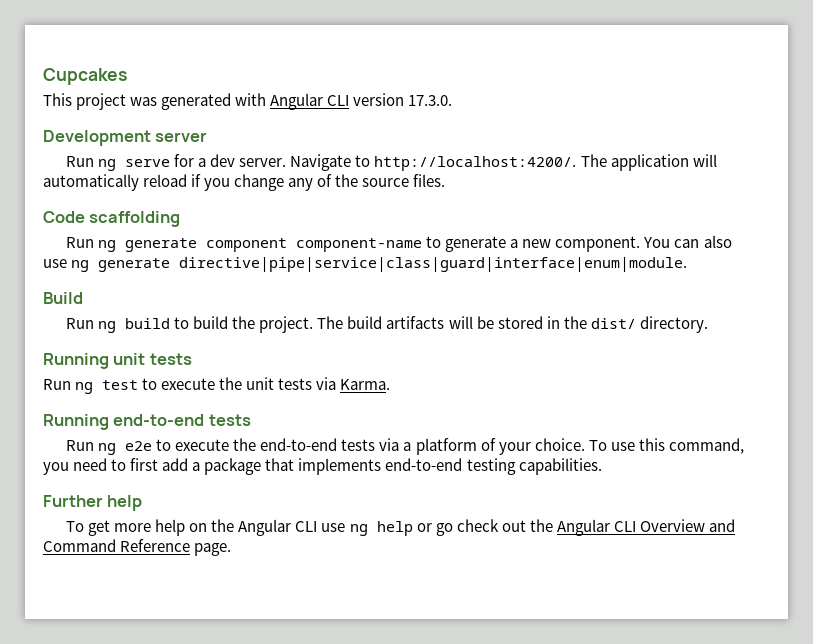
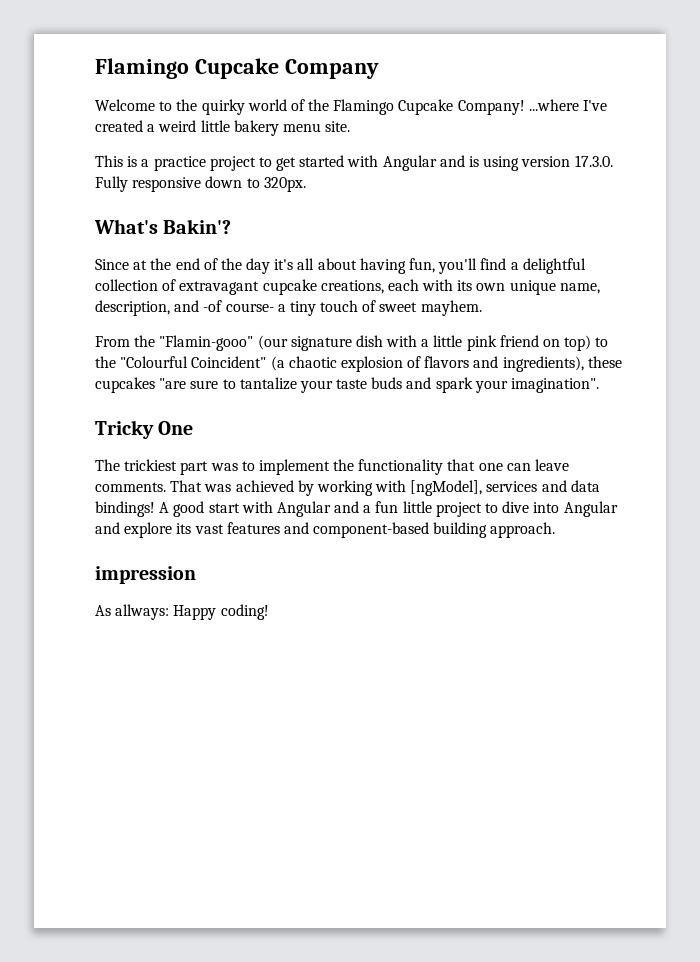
[43,68,127,85] [43,93,453,110] [43,130,208,146] [66,154,717,171] [43,174,446,191] [43,211,181,227] [66,235,732,252] [43,257,688,272] [43,292,83,304] [66,316,708,333] [43,353,192,369] [43,377,391,394] [43,414,251,430] [66,438,744,455] [43,458,602,475] [43,495,143,511] [66,519,735,536] [43,539,232,556] Cupcakes // This project was generated with Angular CLI version 17.3.0. // Development server // Run ng serve for a dev server. Navigate to http://localhost:4200/. The application will automatically reload if you change any of the source files. // Code scaffolding // Run ng generate component component-name to generate a new component. You can also use ng generate directive|pipe|service|class|guard|interface|enum|module. // Build // Run ng build to build the project. The build artifacts will be stored in the dist/ directory. // Running unit tests // Run ng test to execute the unit tests via Karma. // Running end-to-end tests // Run ng e2e to execute the end-to-end tests via a platform of your choice. To use this command, you need to first add a package that implements end-to-end testing capabilities. // Further help // To get more help on the Angular CLI use ng help or go check out the Angular CLI Overview and Command Reference page. -> [95,58,379,79] [95,99,608,115] [95,120,351,136] [95,155,613,171] [95,176,306,192] [94,219,232,234] [95,258,586,274] [95,279,600,295] [95,300,482,316] [95,335,609,351] [95,356,622,372] [95,377,600,393] [95,420,194,439] [95,459,570,475] [95,480,600,496] [95,501,618,517] [95,522,556,538] [95,566,196,584] [95,604,269,620] Flamingo Cupcake Company // Welcome to the quirky world of the Flamingo Cupcake Company! ...where I've created a weird little bakery menu site. // This is a practice project to get started with Angular and is using version 17.3.0. Fully responsive down to 320px. // What's Bakin'? // Since at the end of the day it's all about having fun, you'll find a delightful collection of extravagant cupcake creations, each with its own unique name, description, and -of course- a tiny touch of sweet mayhem. // From the "Flamin-gooo" (our signature dish with a little pink friend on top) to the "Colourful Coincident" (a chaotic explosion of flavors and ingredients), these cupcakes "are sure to tantalize your taste buds and spark your imagination". // Tricky One // The trickiest part was to implement the functionality that one can leave comments. That was achieved by working with [ngModel], services and data bindings! A good start with Angular and a fun little project to dive into Angular and explore its vast features and component-based building approach. // impression // As allways: Happy coding!

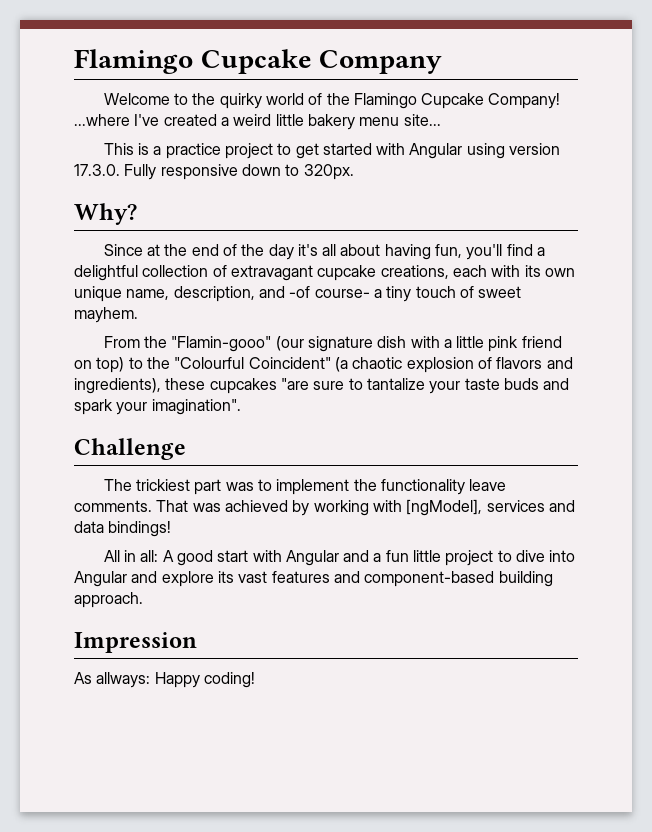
[325,121,351,132] site. -> [403,114,441,126] site...
[439,155,480,167] and is -> (463, 151) none
[94,219,232,234] What's Bakin'? -> [74,203,137,225] Why?
[95,420,194,439] Tricky One -> [74,438,186,460] Challenge
[447,459,531,471] that one can -> (465, 487) none
(155, 509) none -> [103,550,159,562] // All in all:
[95,566,196,584] impression -> [74,632,197,653] Impression

